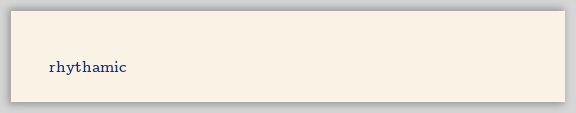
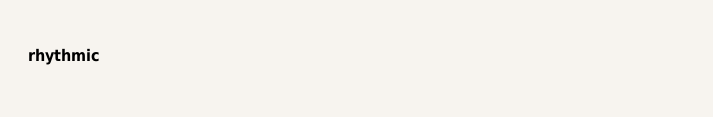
[49,61,127,75] rhythamic -> [28,48,100,65] rhythmic

